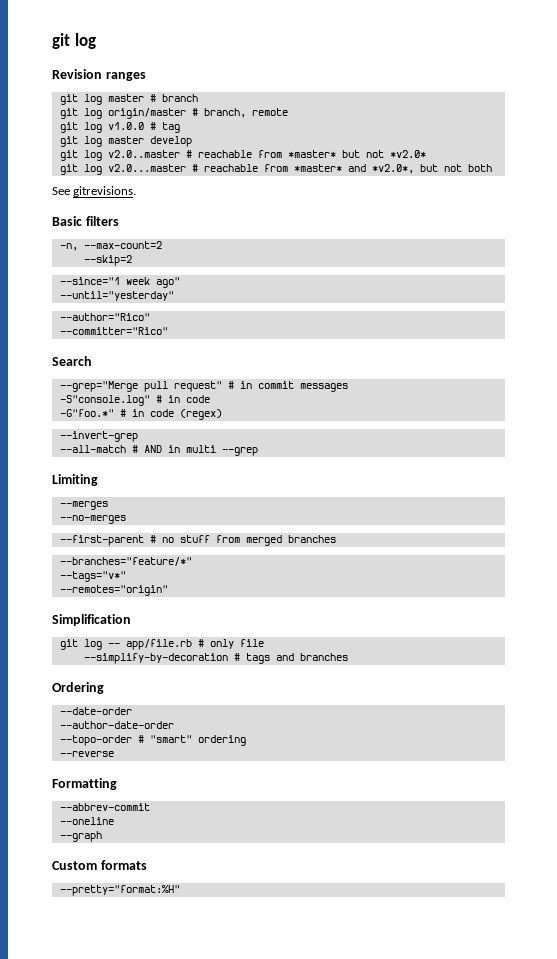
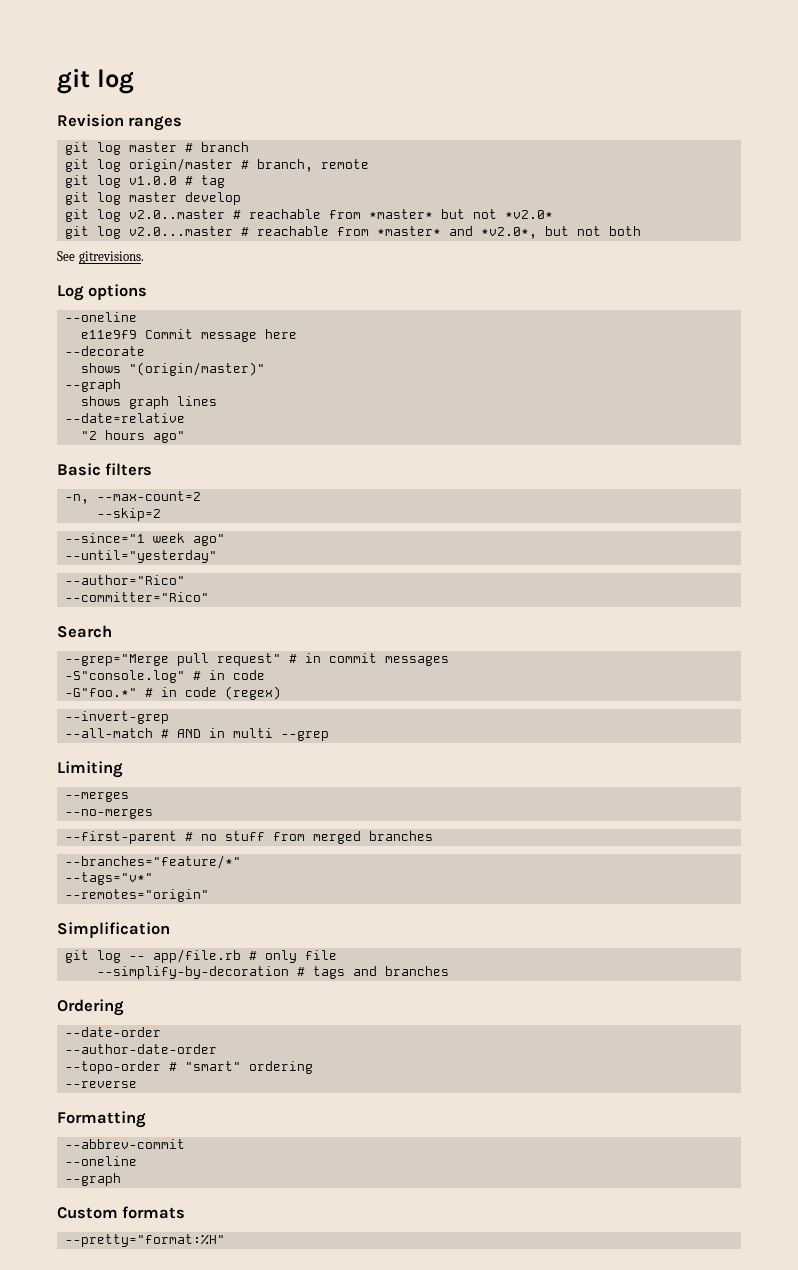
(137, 191) none -> [57,284,148,301] [64,312,137,322] [80,329,297,342] [64,346,145,356] [80,362,265,376] [64,379,121,392] [80,396,217,409] [64,413,185,423] [80,430,185,443] // Log options // --oneline // e11e9f9 Commit message here // --decorate // shows "(origin/master)" // --graph // shows graph lines // --date=relative // "2 hours ago"

